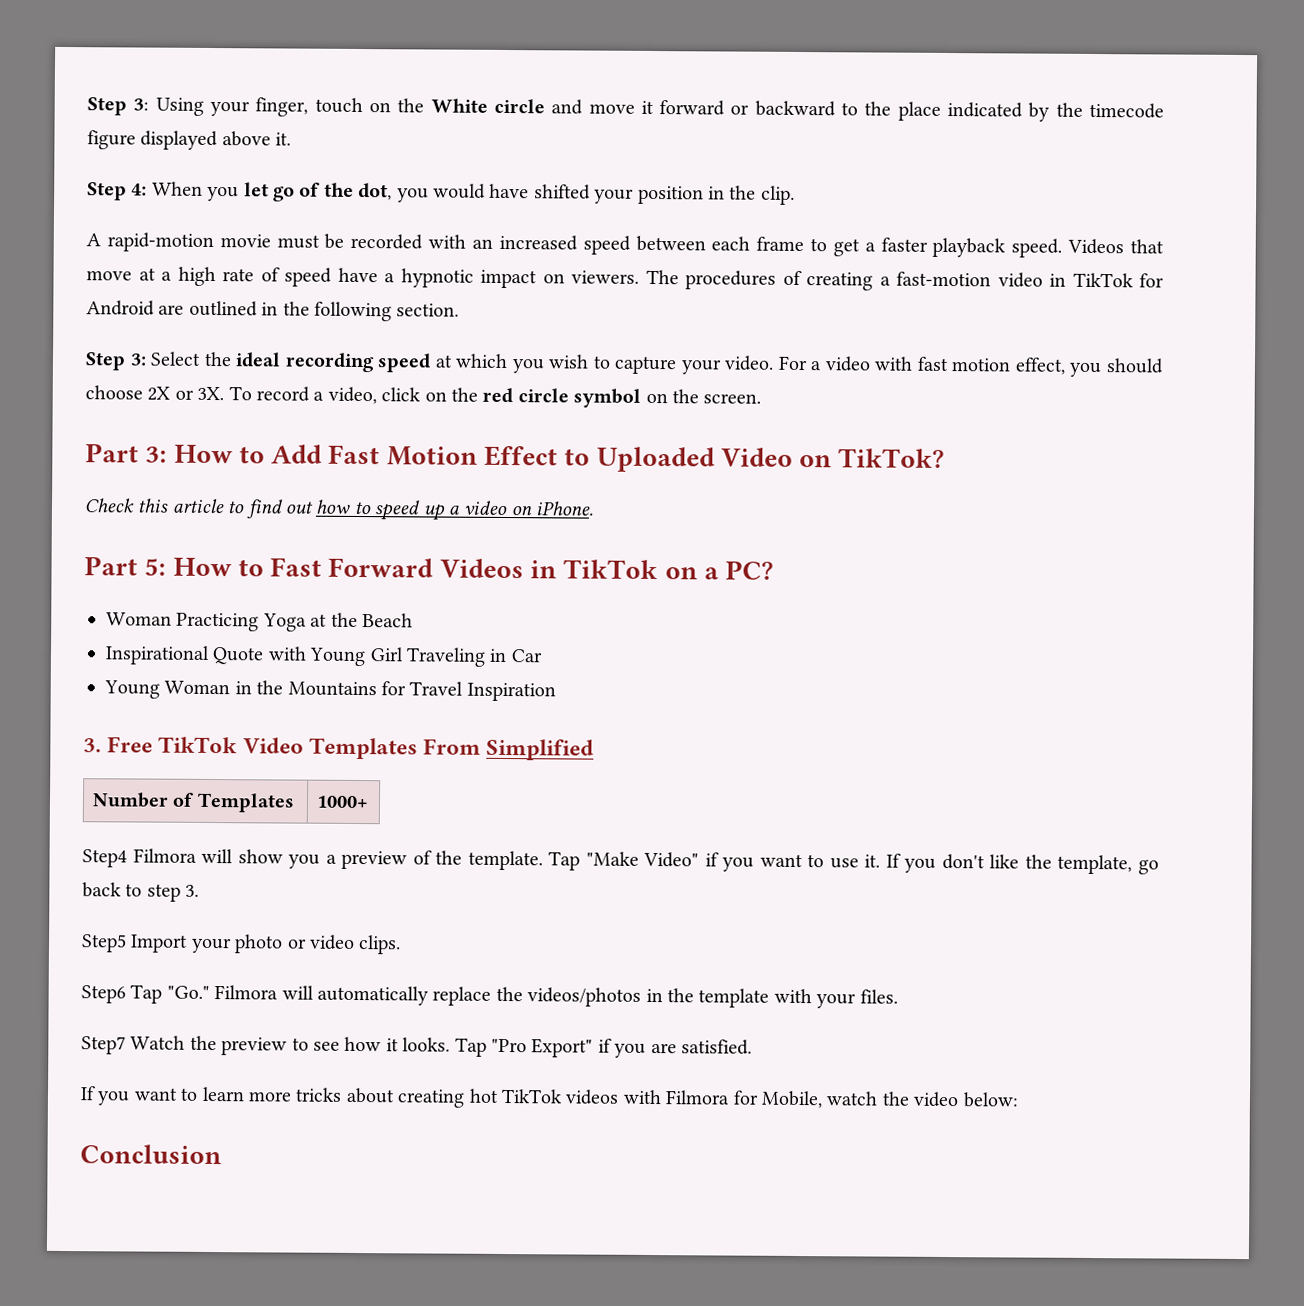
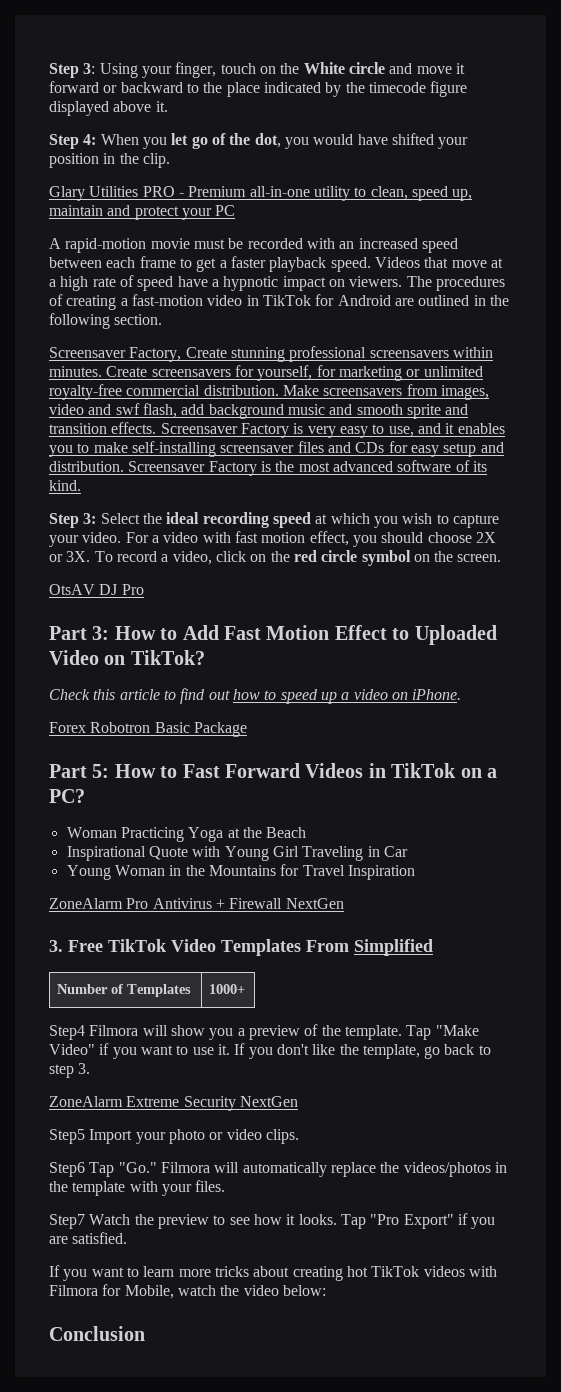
(795, 195) none -> [49,186,473,201] [49,205,236,220] // Glary Utilities PRO - Premium all-in-one utility to clean, speed up, maintain and protect your PC
(460, 310) none -> [49,346,493,362] [49,365,483,381] [49,384,489,400] [49,403,469,419] [49,422,505,438] [49,441,504,457] [49,460,487,476] [49,480,81,491] // Screensaver Factory, Create stunning professional screensavers within minutes. Create screensavers for yourself, for marketing or unlimited royalty-free commercial distribution. Make screensavers from images, video and swf flash, add background music and smooth sprite and transition effects. Screensaver Factory is very easy to use, and it enables you to make self-installing screensaver files and CDs for easy setup and distribution. Screensaver Factory is the most advanced software of its kind.
(762, 398) none -> [49,584,144,595] // OtsAV DJ Pro
(595, 508) none -> [49,722,247,737] // Forex Robotron Basic Package
(556, 692) none -> [49,898,344,909] // ZoneAlarm Pro Antivirus + Firewall NextGen
(200, 890) none -> [49,1096,298,1111] // ZoneAlarm Extreme Security NextGen

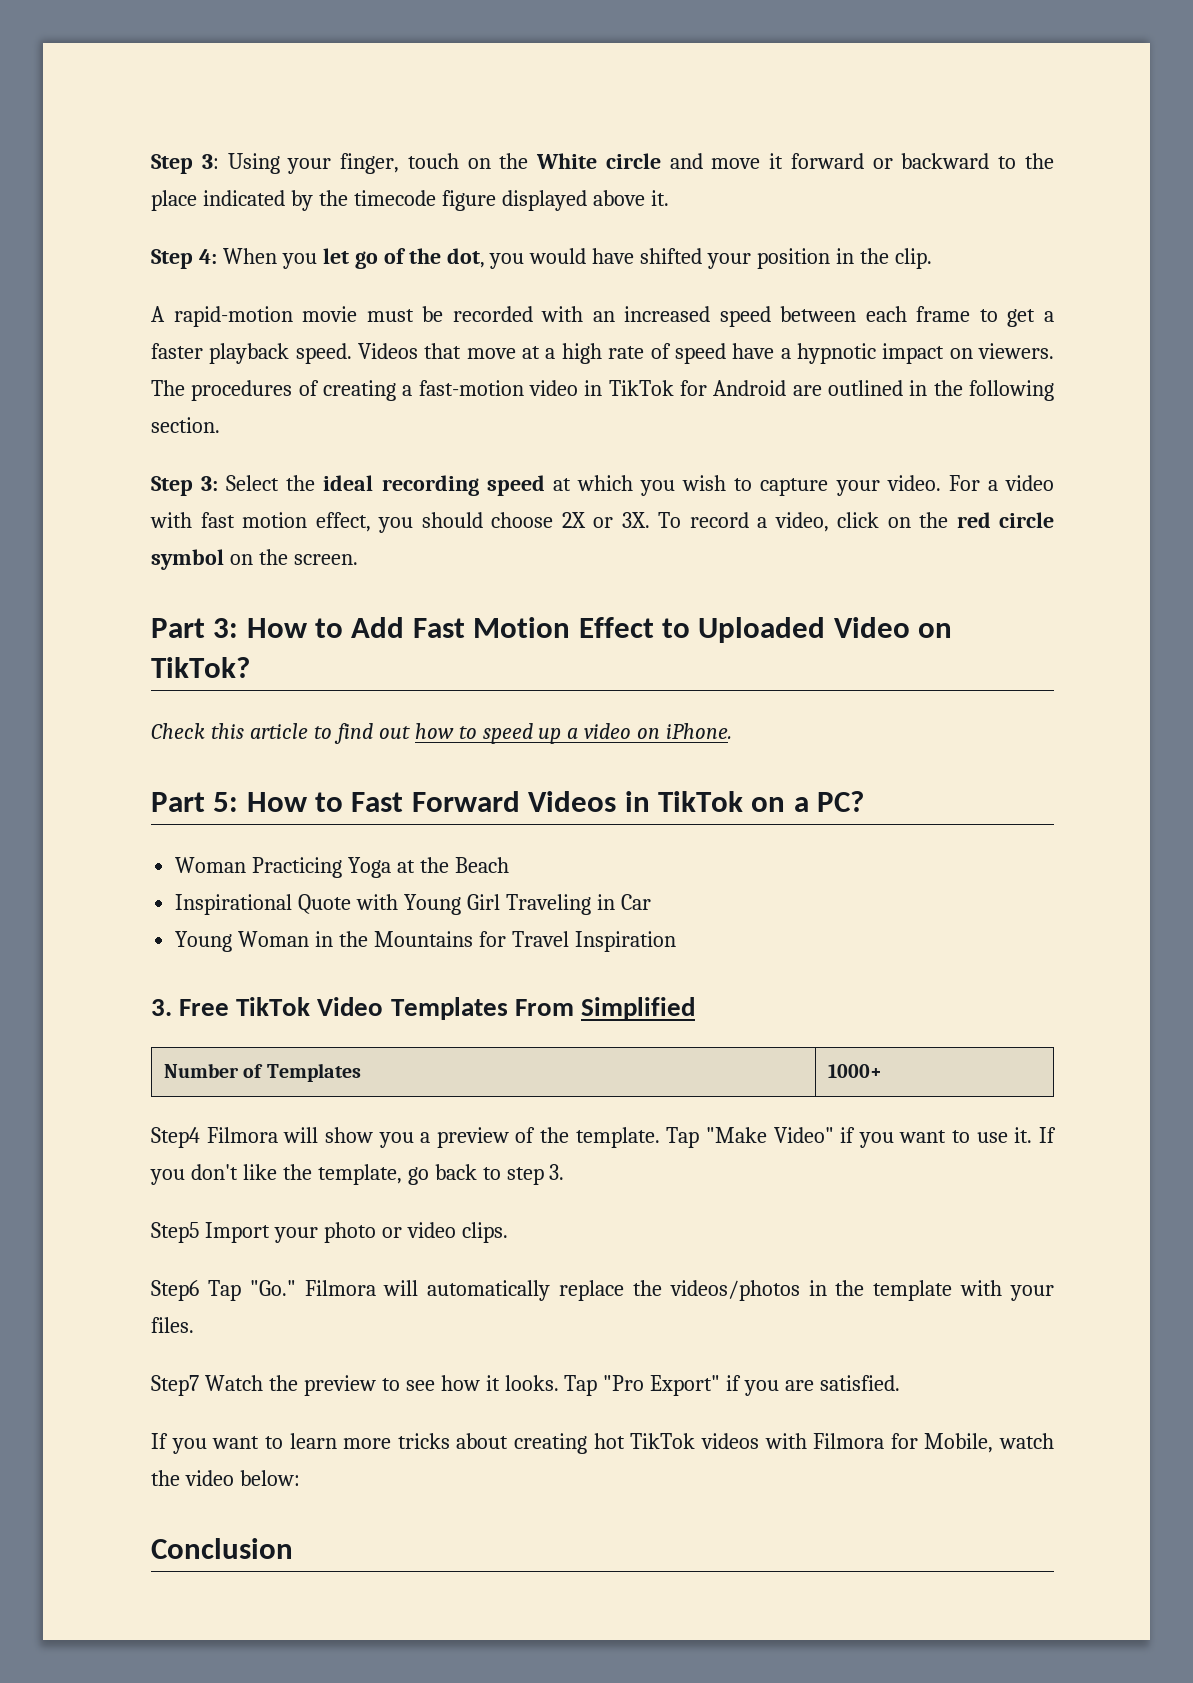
[49,186,473,201] [49,205,236,220] // Glary Utilities PRO - Premium all-in-one utility to clean, speed up, maintain and protect your PC -> (932, 258) none
[49,346,493,362] [49,365,483,381] [49,384,489,400] [49,403,469,419] [49,422,505,438] [49,441,504,457] [49,460,487,476] [49,480,81,491] // Screensaver Factory, Create stunning professional screensavers within minutes. Create screensavers for yourself, for marketing or unlimited royalty-free commercial distribution. Make screensavers from images, video and swf flash, add background music and smooth sprite and transition effects. Screensaver Factory is very easy to use, and it enables you to make self-installing screensaver files and CDs for easy setup and distribution. Screensaver Factory is the most advanced software of its kind. -> (220, 425) none
[49,584,144,595] // OtsAV DJ Pro -> (358, 559) none
[49,722,247,737] // Forex Robotron Basic Package -> (733, 731) none
[49,898,344,909] // ZoneAlarm Pro Antivirus + Firewall NextGen -> (676, 941) none
[49,1096,298,1111] // ZoneAlarm Extreme Security NextGen -> (565, 1172) none

